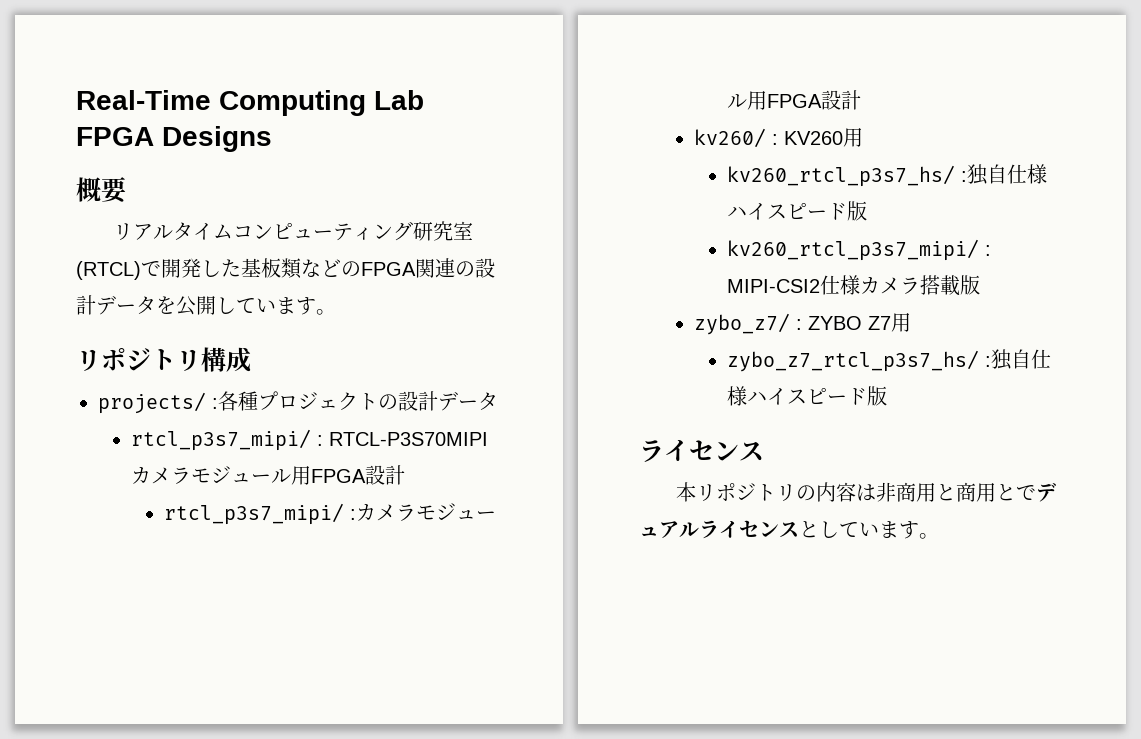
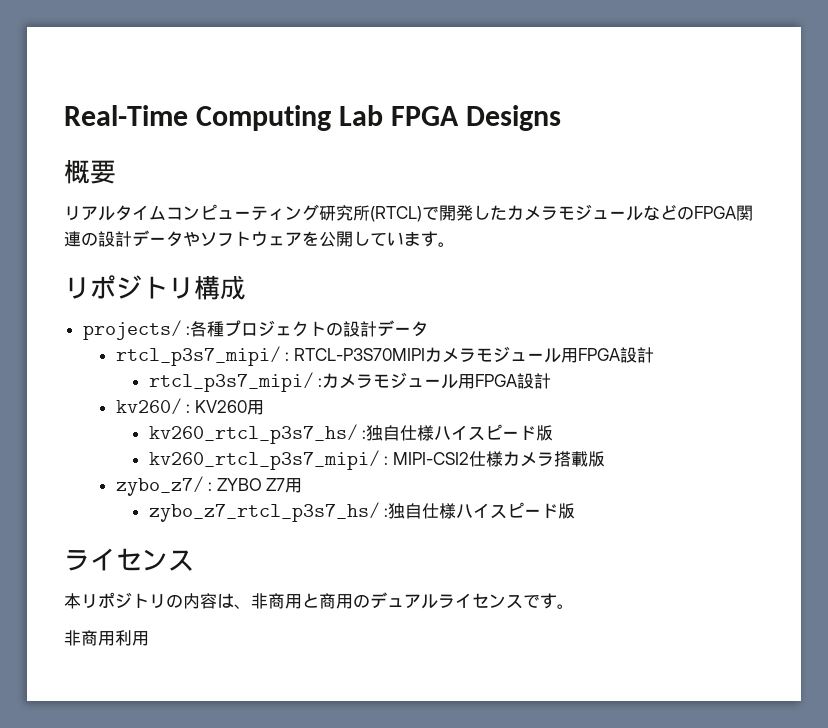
[452,221,473,240] 室 -> [353,205,370,221] 所
[241,258,302,279] 基板類 -> [507,204,643,221] カメラモジュール
(156, 305) none -> [183,231,302,247] やソフトウェア
(876, 492) none -> [234,604,251,609] 、
[995,484,1036,501] とで -> [353,594,370,608] の
[799,521,939,539] としています。 -> [523,593,574,609] [64,630,149,646] です。 // 非商用利用

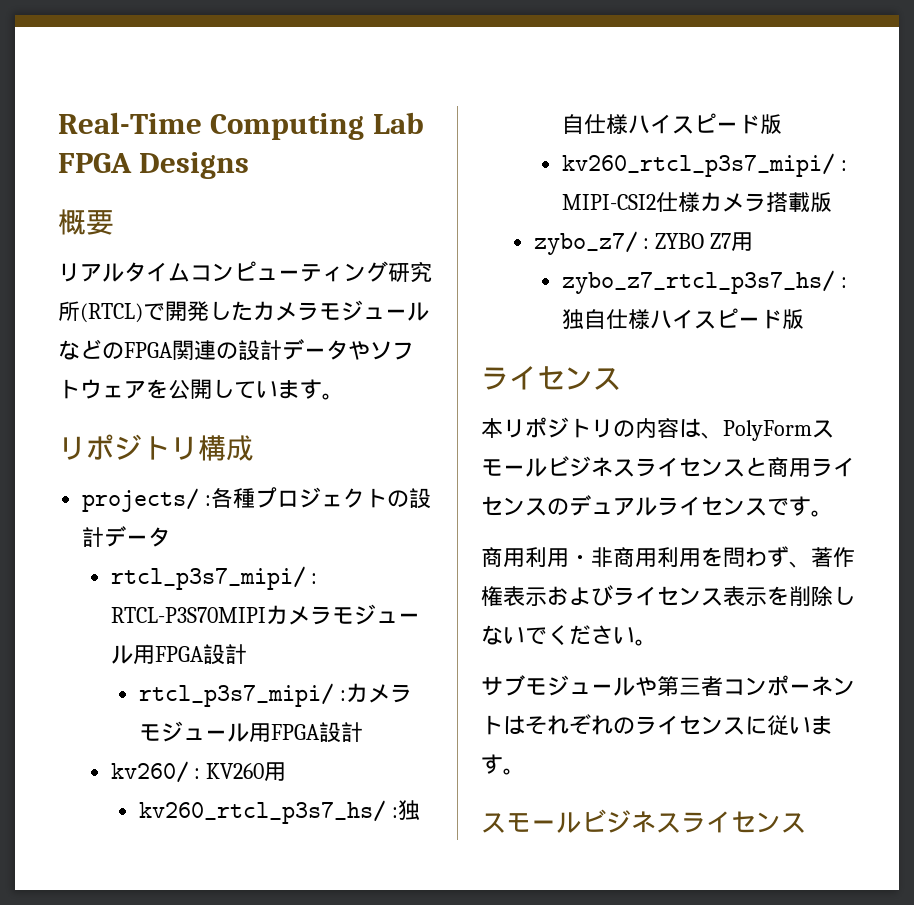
[251,593,353,609] 非商用と商用 -> [723,420,834,441] [481,456,855,477] [481,496,547,516] PolyFormスモールビジネスライセンスと商用ライセンス
[64,630,149,646] 非商用利用 -> [481,546,855,568] [481,585,855,607] [481,625,657,646] [481,675,855,697] [481,714,833,736] [481,754,525,775] [481,809,806,833] 商用利用・非商用利用を問わず、著作権表示およびライセンス表示を削除しないでください。 // サブモジュールや第三者コンポーネントはそれぞれのライセンスに従います。 // スモールビジネスライセンス

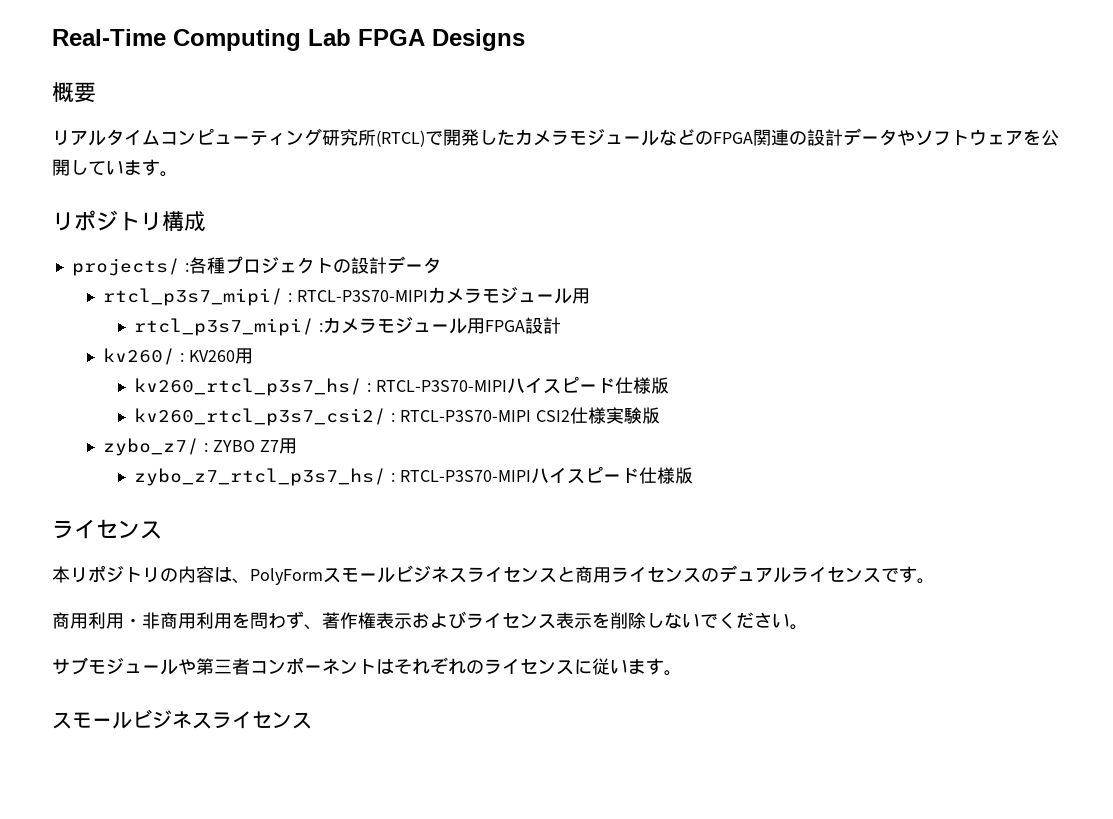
[110,604,420,625] [110,644,247,665] RTCL-P3S70MIPIカメラモジュール用FPGA設計 -> [296,287,590,304] RTCL-P3S70-MIPIカメラモジュール用
[397,800,420,820] [561,113,782,134] [561,153,847,177] [561,192,810,213] 独自仕様ハイスピード版 // kv260_rtcl_p3s7_mipi/ : MIPI-CSI2仕様カメラ搭載 -> [375,376,669,394] [134,407,642,426] RTCL-P3S70-MIPIハイスピード仕様版 // kv260_rtcl_p3s7_csi2/ : RTCL-P3S70-MIPI CSI2仕様実験
[561,308,782,329] 独自仕様ハイスピード -> [399,466,675,484] RTCL-P3S70-MIPIハイスピード仕様

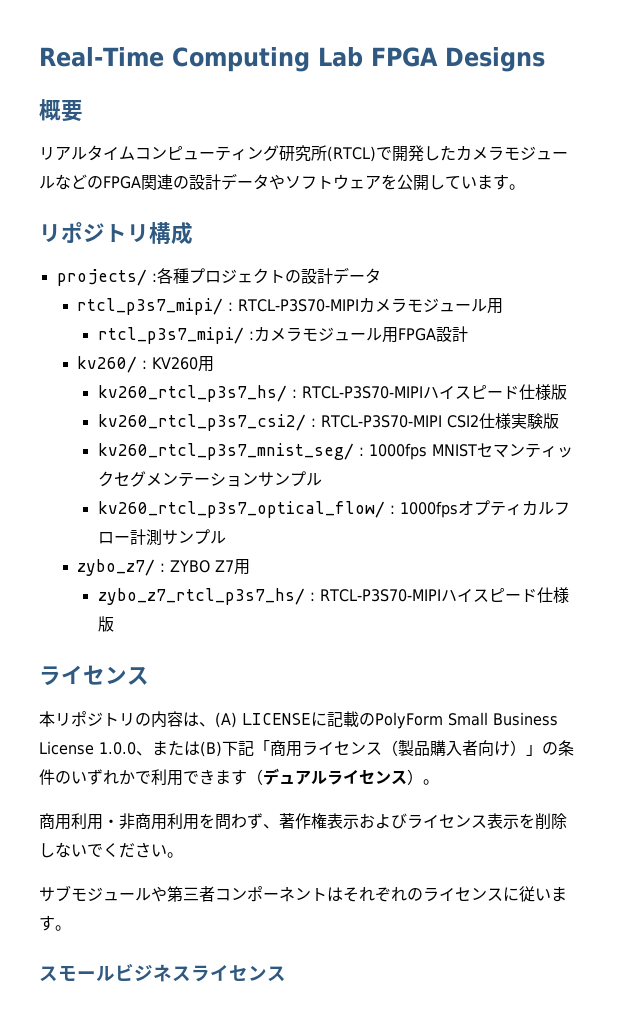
(660, 415) none -> [97,443,573,460] [97,471,322,487] [97,500,570,518] [97,529,226,546] // kv260_rtcl_p3s7_mnist_seg/ : 1000fps MNISTセマンティックセグメンテーションサンプル // kv260_rtcl_p3s7_optical_flow/ : 1000fpsオプティカルフロー計測サンプル
[250,565,719,585] PolyFormスモールビジネスライセンスと商用ライセンスの -> [215,711,558,729] [39,740,574,757] [39,769,263,786] (A) LICENSEに記載のPolyForm Small Business License 1.0.0、または(B)下記「商用ライセンス（製品購入者向け）」の条件のいずれかで利用できます（
[881,566,917,583] です -> [407,769,423,785] ）

